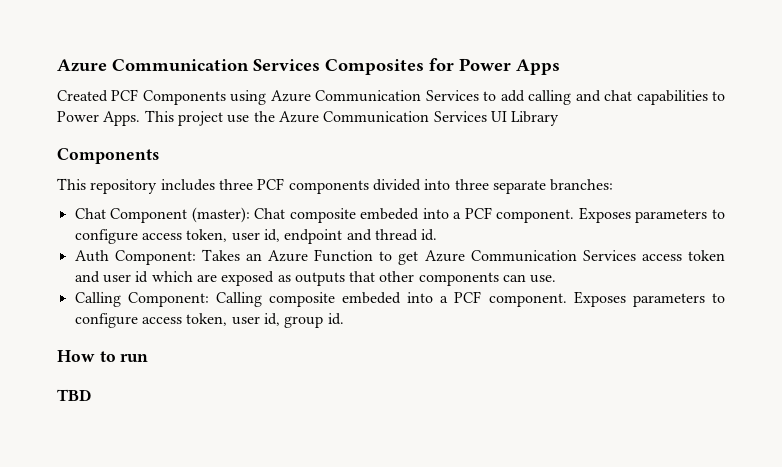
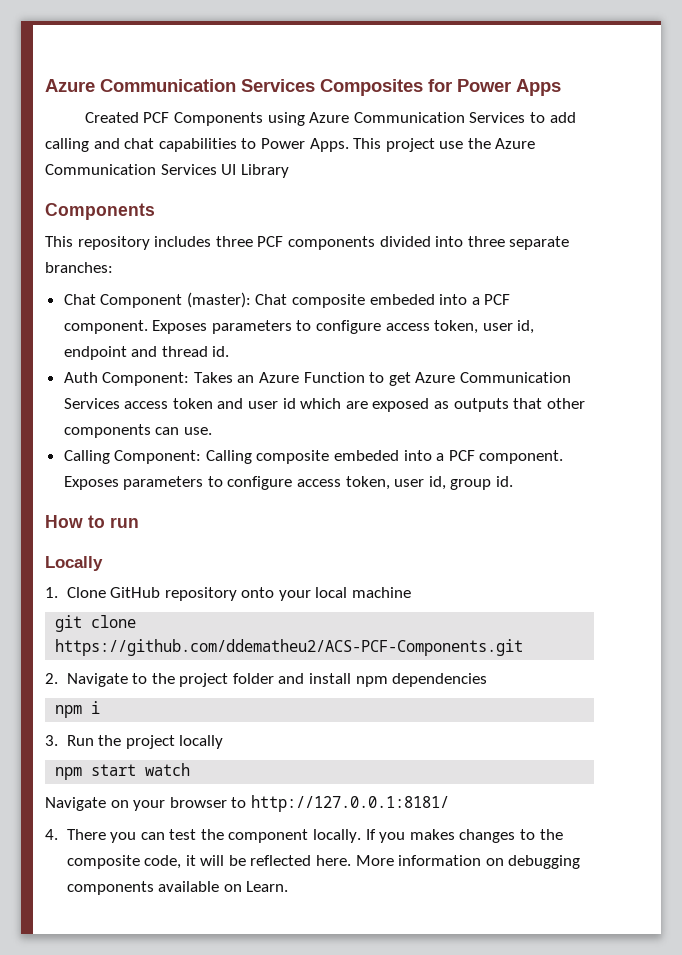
[57,389,91,401] TBD -> [45,556,103,571] [45,587,412,601] [55,615,137,632] [55,639,524,656] [45,673,488,687] [55,701,101,718] [45,735,224,749] [55,763,191,780] [45,795,449,812] [45,829,563,843] [66,855,581,869] [66,881,289,895] Locally // 1. Clone GitHub repository onto your local machine // git clone https://github.com/ddematheu2/ACS-PCF-Components.git // 2. Navigate to the project folder and install npm dependencies // npm i // 3. Run the project locally // npm start watch // Navigate on your browser to http://127.0.0.1:8181/ // 4. There you can test the component locally. If you makes changes to the composite code, it will be reflected here. More information on debugging components available on Learn.

